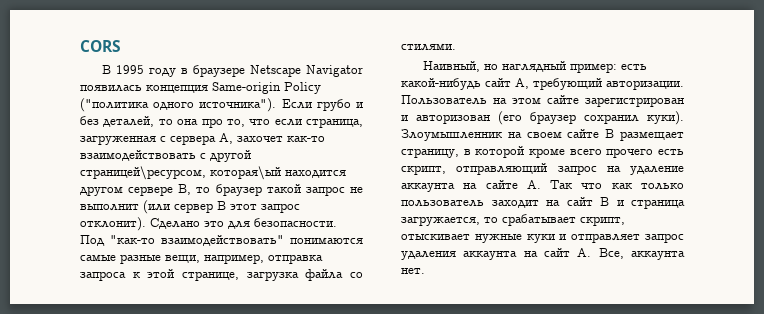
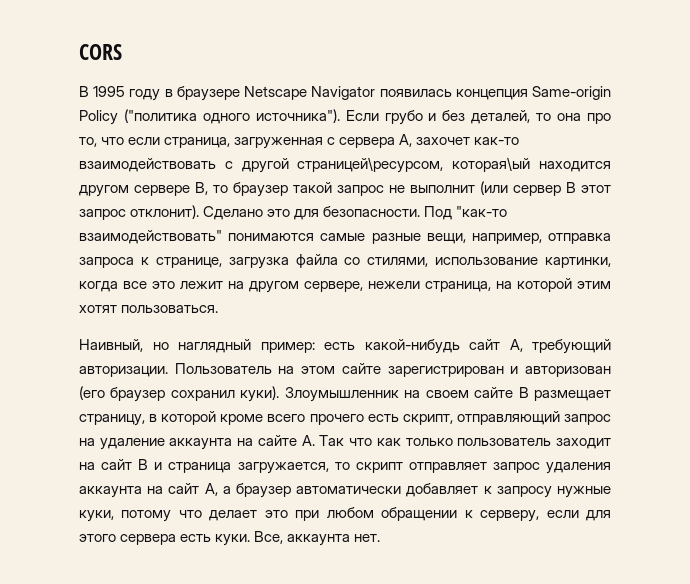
[147,269,175,278] этой -> (149, 261) none
[401,43,456,51] стилями. -> [367,257,611,268] [79,278,611,293] [79,305,219,313] стилями, использование картинки, когда все это лежит на другом сервере, нежели страница, на которой этим хотят пользоваться.
[502,214,625,226] [401,234,567,243] срабатывает скрипт, отыскивает нужные куки и -> [355,462,403,473] скрипт
[577,248,592,257] А. -> [204,483,611,498] [79,507,611,522] [79,534,251,546] А, а браузер автоматически добавляет к запросу нужные куки, потому что делает это при любом обращении к серверу, если для этого сервера есть куки.

